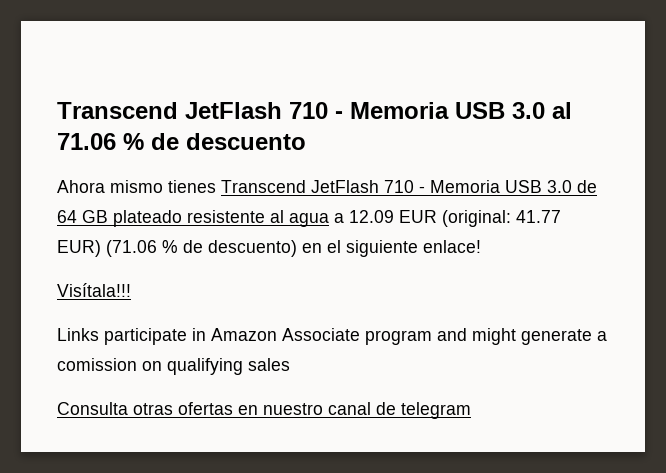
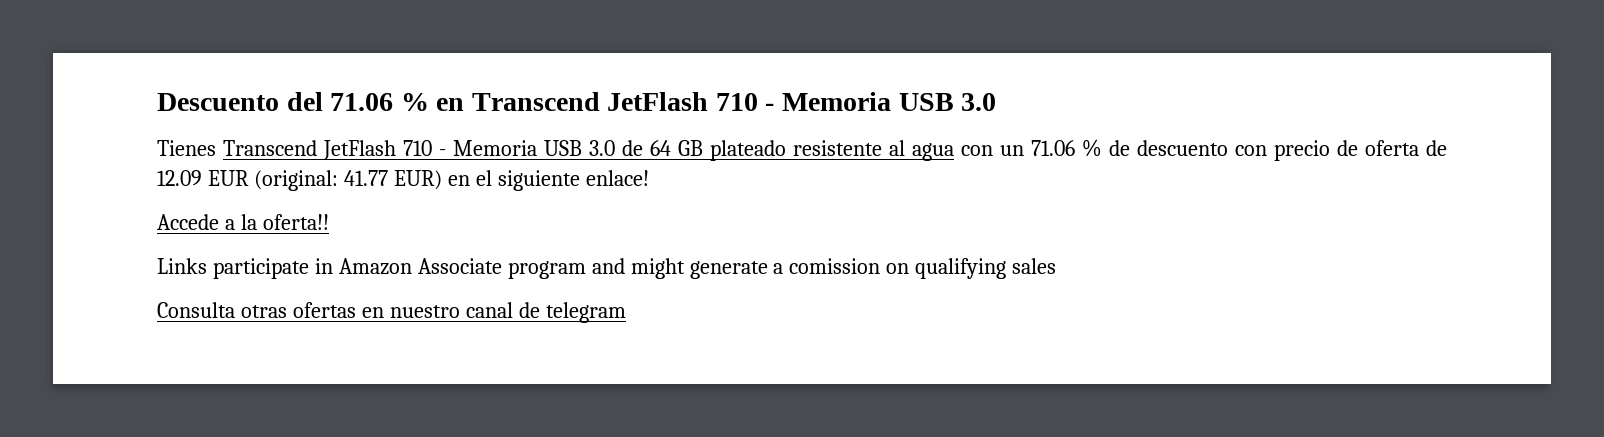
[57,102,572,119] [57,133,306,150] [57,180,216,193] Transcend JetFlash 710 - Memoria USB 3.0 al 71.06 % de descuento // Ahora mismo tienes -> [157,92,997,111] [157,140,216,156] Descuento del 71.06 % en Transcend JetFlash 710 - Memoria USB 3.0 // Tienes
[334,213,344,223] a -> [961,139,1447,161] con un 71.06 % de descuento con precio de oferta de
[106,240,297,257] (71.06 % de descuento) -> (442, 180) none
[57,283,131,297] Visítala!!! -> [157,214,329,230] Accede a la oferta!!

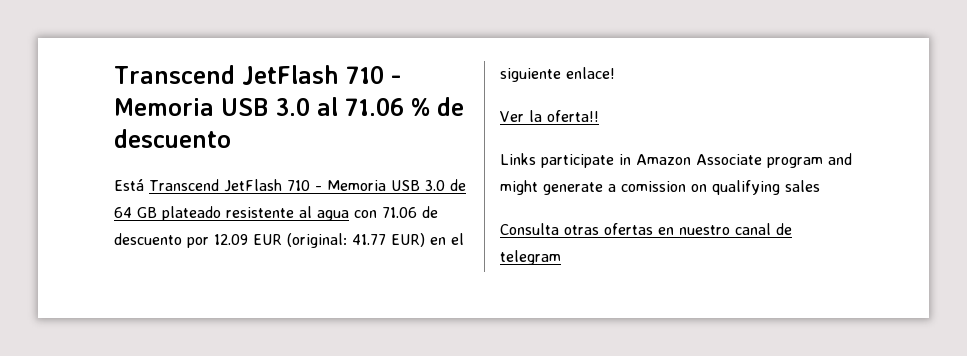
[157,92,997,111] [157,140,216,156] Descuento del 71.06 % en Transcend JetFlash 710 - Memoria USB 3.0 // Tienes -> [114,65,401,85] [114,97,464,116] [114,129,231,148] [114,179,144,191] Transcend JetFlash 710 - Memoria USB 3.0 al 71.06 % de descuento // Está
[1000,139,1447,161] un 71.06 % de descuento con precio de oferta de -> [382,206,438,218] [114,233,209,248] 71.06 de descuento por
[157,214,235,230] Accede a -> [500,111,524,122] Ver

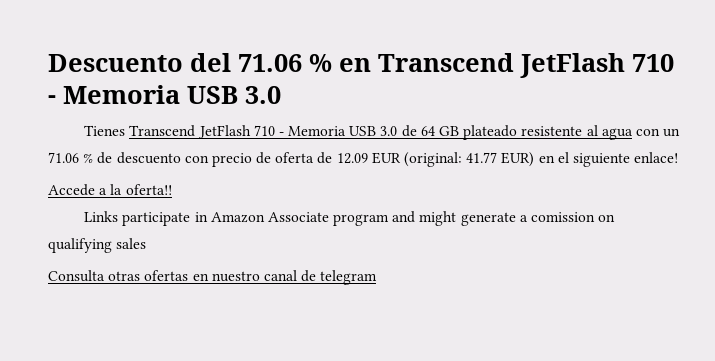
[114,65,401,85] [114,97,464,116] [114,129,231,148] [114,179,144,191] Transcend JetFlash 710 - Memoria USB 3.0 al 71.06 % de descuento // Está -> [48,53,674,78] [48,85,281,104] [84,125,126,136] Descuento del 71.06 % en Transcend JetFlash 710 - Memoria USB 3.0 // Tienes
[382,206,438,218] [114,233,209,248] 71.06 de descuento por -> [663,128,681,137] [48,152,333,167] un 71.06 % de descuento con precio de oferta de
[500,111,524,122] Ver -> [48,184,108,196] Accede a

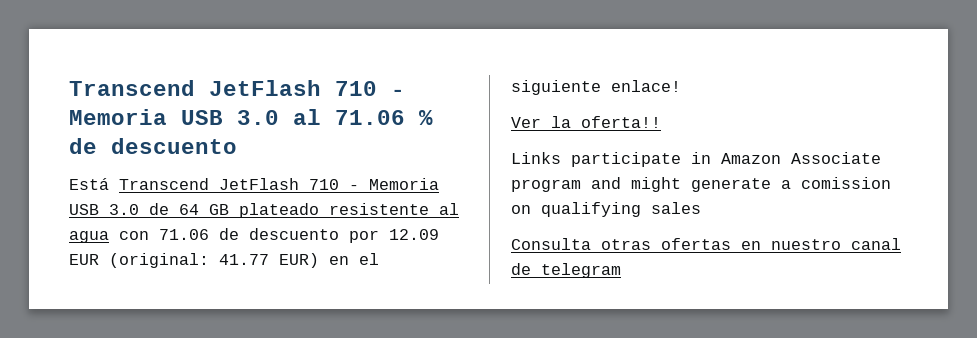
[48,53,674,78] [48,85,281,104] [84,125,126,136] Descuento del 71.06 % en Transcend JetFlash 710 - Memoria USB 3.0 // Tienes -> [69,80,405,96] [69,109,433,125] [69,138,237,154] [69,178,109,190] Transcend JetFlash 710 - Memoria USB 3.0 al 71.06 % de descuento // Está
[663,128,681,137] [48,152,333,167] un 71.06 % de descuento con precio de oferta de -> [159,228,379,243] 71.06 de descuento por
[48,184,108,196] Accede a -> [511,117,541,128] Ver

